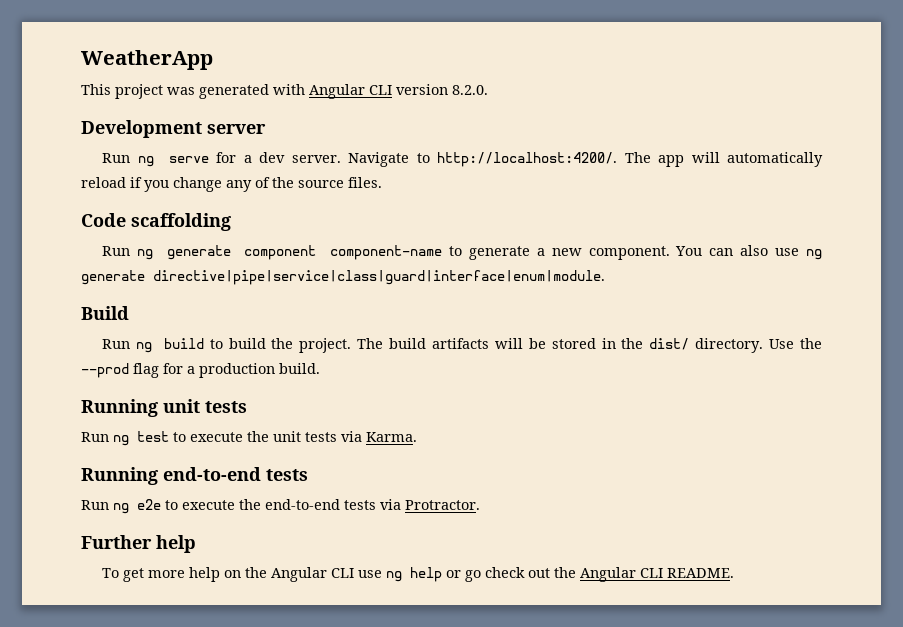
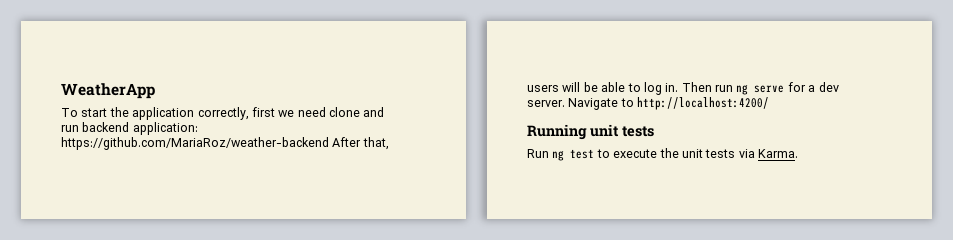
[81,84,488,99] [81,120,266,138] [102,153,131,163] This project was generated with Angular CLI version 8.2.0. // Development server // Run -> [61,107,385,120] [61,122,198,135] [61,137,389,150] [527,82,733,95] To start the application correctly, first we need clone and run backend application: https://github.com/MariaRoz/weather-backend After that, users will be able to log in. Then run
[437,152,823,167] [81,177,382,192] [81,213,231,231] [102,245,823,260] [81,270,605,285] [81,306,129,320] [102,338,822,353] [81,363,320,378] http://localhost:4200/. The app will automatically reload if you change any of the source files. // Code scaffolding // Run ng generate component component-name to generate a new component. You can also use ng generate directive|pipe|service|class|guard|interface|enum|module. // Build // Run ng build to build the project. The build artifacts will be stored in the dist/ directory. Use the --prod flag for a production build. -> [637,97,770,110] http://localhost:4200/
[81,467,308,485] [81,499,480,514] [81,535,196,553] [102,567,735,582] // Running end-to-end tests // Run ng e2e to execute the end-to-end tests via Protractor. // Further help // To get more help on the Angular CLI use ng help or go check out the Angular CLI README. -> (798, 153) none

